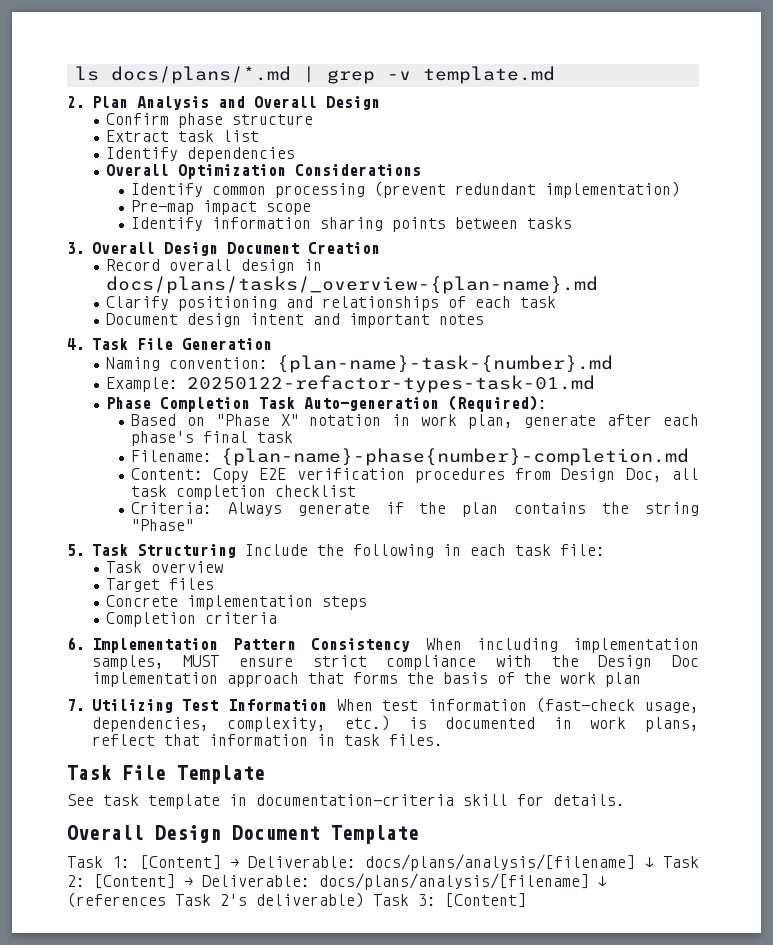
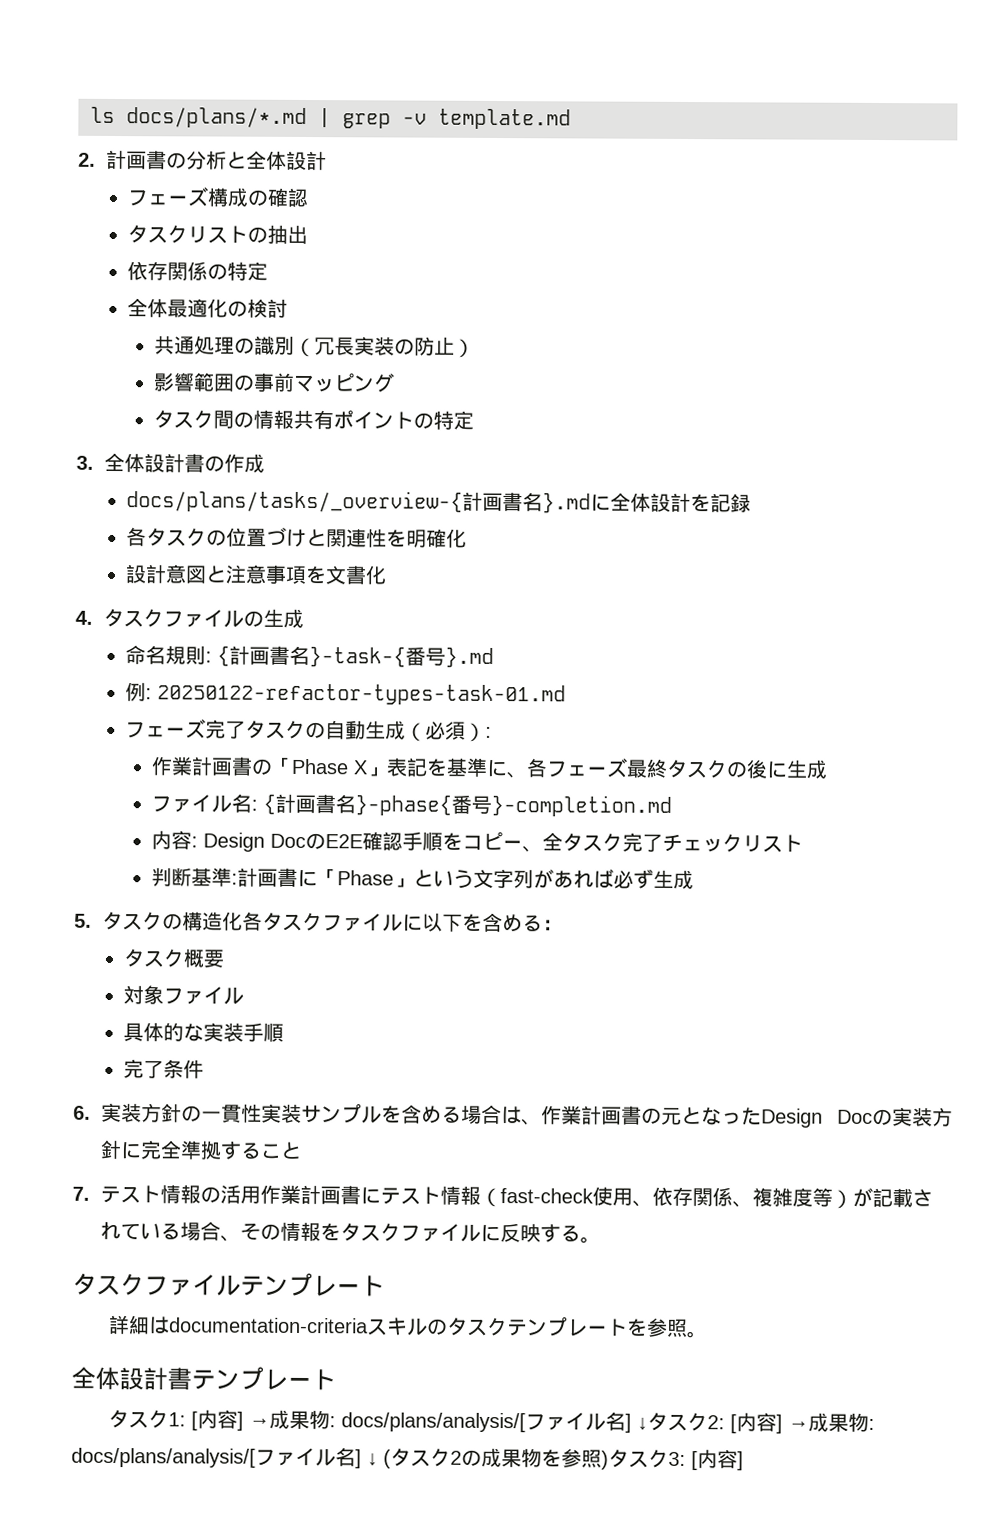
[91,96,380,110] [106,113,314,128] [106,130,260,142] [106,147,296,162] [106,164,422,179] [130,181,680,198] [130,200,311,215] [130,217,572,232] [67,242,380,256] [106,259,323,273] [106,276,599,294] [106,296,557,311] [106,313,485,328] [67,338,272,350] [106,355,614,373] [106,375,596,393] [106,395,548,412] [130,414,699,429] [130,431,293,446] [130,448,689,466] [130,468,699,483] [130,485,356,500] [130,502,699,517] [130,519,194,531] [67,544,605,558] [106,561,224,573] [106,578,215,592] [106,595,368,610] [106,612,278,627] [67,637,699,653] [91,655,699,670] [91,672,641,687] [67,697,699,713] [91,715,699,732] [91,734,443,746] [67,765,265,784] [67,794,625,809] [67,825,419,844] [67,854,699,871] [67,873,607,890] [67,892,526,908] Plan Analysis and Overall Design // Confirm phase structure // Extract task list // Identify dependencies // Overall Optimization Considerations // Identify common processing (prevent redundant implementation) // Pre-map impact scope // Identify information sharing points between tasks // 3. Overall Design Document Creation // Record overall design in docs/plans/tasks/_overview-{plan-name}.md // Clarify positioning and relationships of each task // Document design intent and important notes // 4. Task File Generation // Naming convention: {plan-name}-task-{number}.md // Example: 20250122-refactor-types-task-01.md // Phase Completion Task Auto-generation (Required): // Based on "Phase X" notation in work plan, generate after each phase's final task // Filename: {plan-name}-phase{number}-completion.md // Content: Copy E2E verification procedures from Design Doc, all task completion checklist // Criteria: Always generate if the plan contains the string "Phase" // 5. Task Structuring Include the following in each task file: // Task overview // Target files // Concrete implementation steps // Completion criteria // 6. Implementation Pattern Consistency When including implementation samples, MUST ensure strict compliance with the Design Doc implementation approach that forms the basis of the work plan // 7. Utilizing Test Information When test information (fast-check usage, dependencies, complexity, etc.) is documented in work plans, reflect that information in task files. // Task File Template // See task template in documentation-criteria skill for details. // Overall Design Document Template // Task 1: [Content] → Deliverable: docs/plans/analysis/[filename] ↓ Task 2: [Content] → Deliverable: docs/plans/analysis/[filename] ↓ (references Task 2's deliverable) Task 3: [Content] -> [105,149,327,171] [126,186,309,208] [126,224,308,245] [126,261,268,281] [126,298,288,318] [154,335,476,358] [153,372,396,393] [153,409,475,430] [76,452,265,473] [125,490,751,514] [125,526,467,548] [124,564,387,585] [75,608,304,628] [124,645,494,668] [124,682,566,706] [124,718,492,742] [151,756,829,779] [151,793,673,817] [151,830,804,853] [151,867,695,890] [74,911,563,933] [122,948,225,968] [122,985,244,1005] [122,1022,284,1042] [122,1059,204,1079] [73,1102,953,1128] [99,1139,302,1160] [72,1184,933,1209] [99,1221,601,1244] [72,1272,385,1297] [109,1314,709,1339] [71,1366,336,1391] [108,1409,876,1434] [71,1447,744,1471] 計画書の分析と全体設計 // フェーズ構成の確認 // タスクリストの抽出 // 依存関係の特定 // 全体最適化の検討 // 共通処理の識別（冗長実装の防止） // 影響範囲の事前マッピング // タスク間の情報共有ポイントの特定 // 3.全体設計書の作成 // docs/plans/tasks/_overview-{計画書名}.mdに全体設計を記録 // 各タスクの位置づけと関連性を明確化 // 設計意図と注意事項を文書化 // 4.タスクファイルの生成 // 命名規則: {計画書名}-task-{番号}.md // 例: 20250122-refactor-types-task-01.md // フェーズ完了タスクの自動生成（必須）: // 作業計画書の「Phase X」表記を基準に、各フェーズ最終タスクの後に生成 // ファイル名: {計画書名}-phase{番号}-completion.md // 内容: Design DocのE2E確認手順をコピー、全タスク完了チェックリスト // 判断基準:計画書に「Phase」という文字列があれば必ず生成 // 5.タスクの構造化各タスクファイルに以下を含める： // タスク概要 // 対象ファイル // 具体的な実装手順 // 完了条件 // 6.実装方針の一貫性実装サンプルを含める場合は、作業計画書の元となったDesign Docの実装方針に完全準拠すること // 7.テスト情報の活用作業計画書にテスト情報（fast-check使用、依存関係、複雑度等）が記載されている場合、その情報をタスクファイルに反映する。 // タスクファイルテンプレート // 詳細はdocumentation-criteriaスキルのタスクテンプレートを参照。 // 全体設計書テンプレート // タスク1: [内容] →成果物: docs/plans/analysis/[ファイル名] ↓タスク2: [内容] →成果物: docs/plans/analysis/[ファイル名] ↓ (タスク2の成果物を参照)タスク3: [内容]

